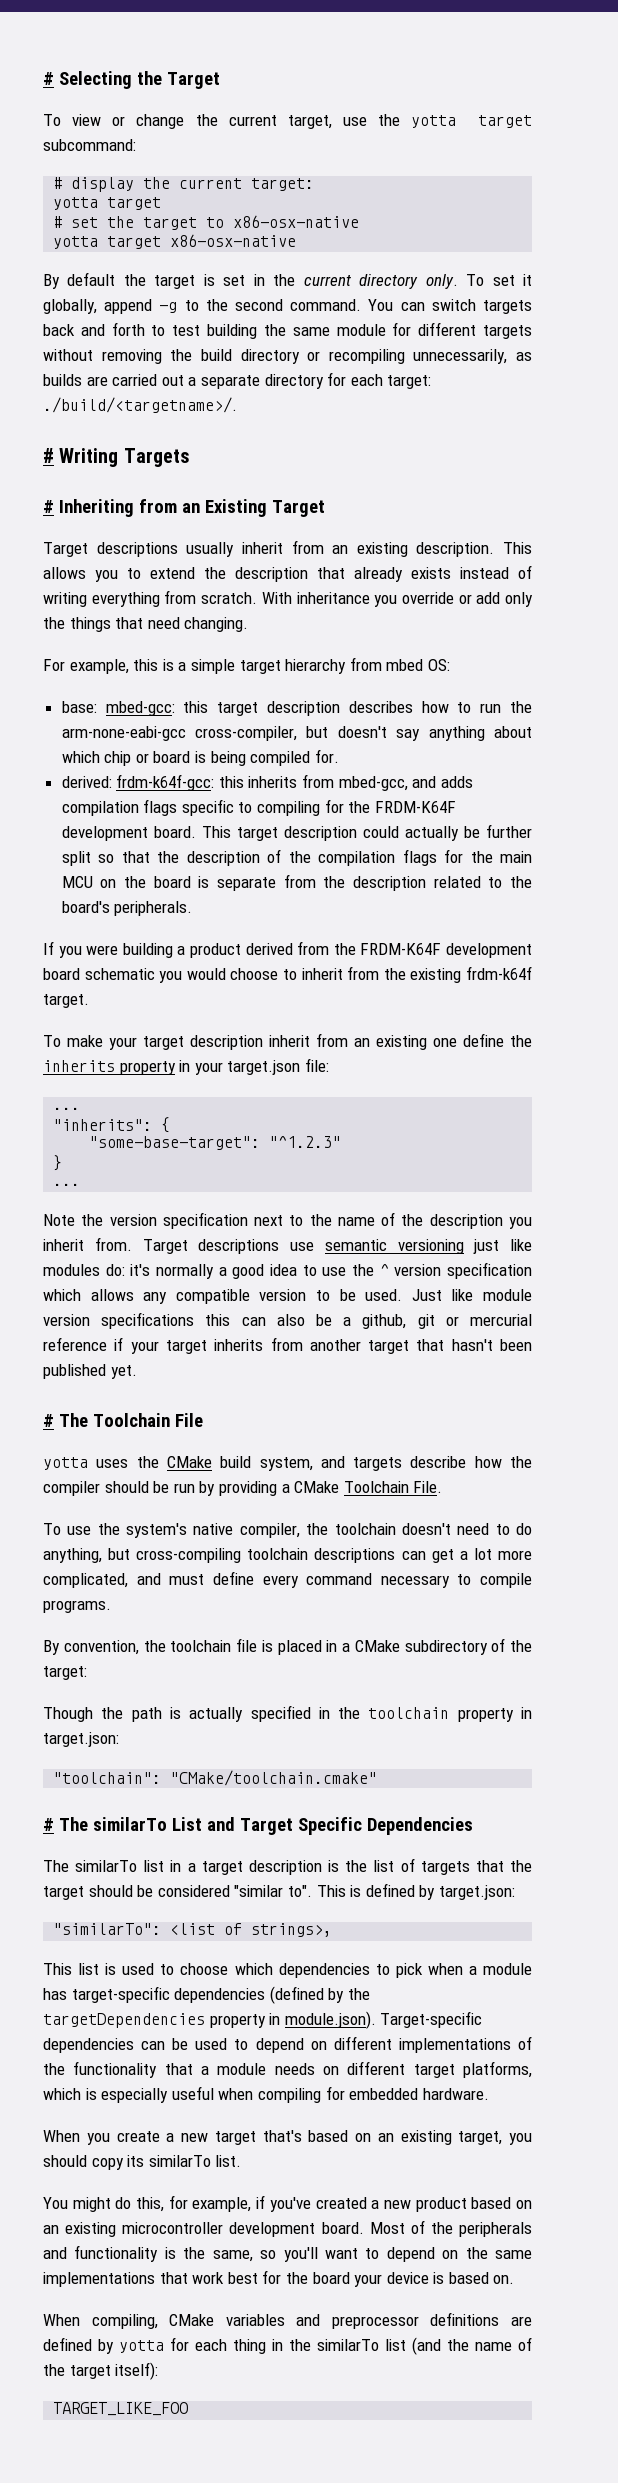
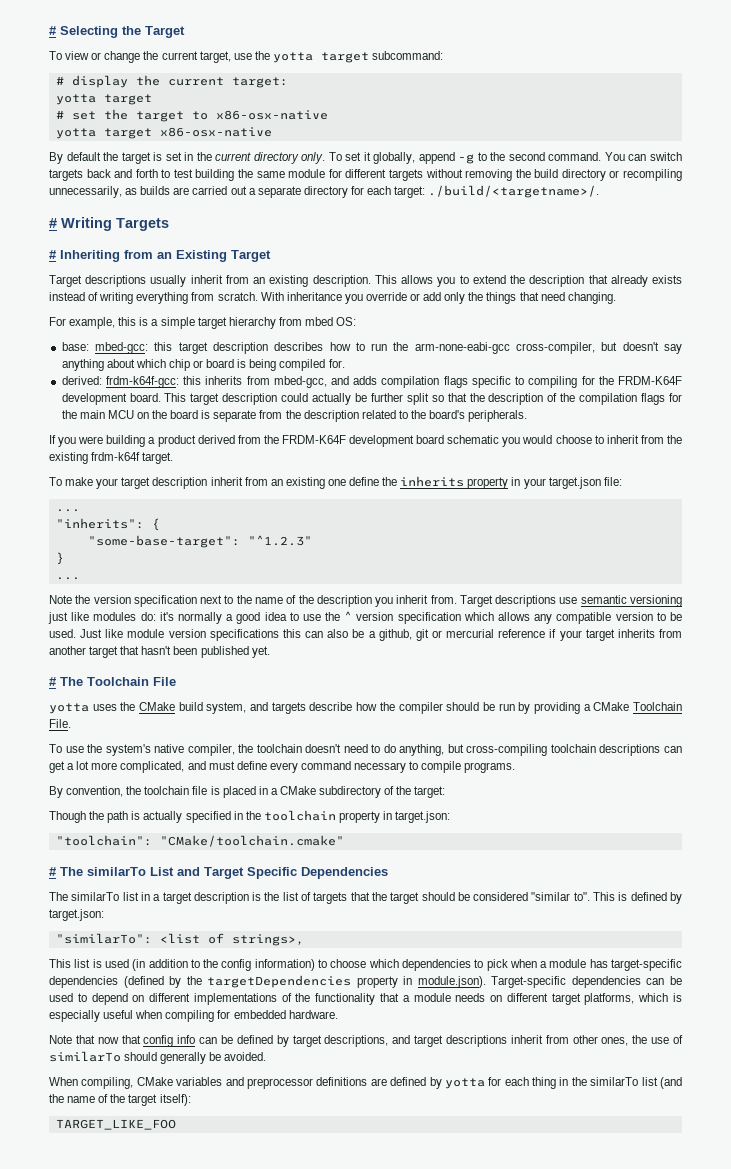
(155, 1969) none -> [132,959,315,971] (in addition to the config information)
[43,2130,532,2145] [43,2155,242,2170] [43,2195,532,2212] [43,2220,532,2237] [43,2245,532,2262] [43,2270,515,2287] When you create a new target that's based on an existing target, you should copy its similarTo list. // You might do this, for example, if you've created a new product based on an existing microcontroller development board. Most of the peripherals and functionality is the same, so you'll want to depend on the same implementations that work best for the board your device is based on. -> [49,1035,683,1047] [49,1051,267,1064] Note that now that config info can be defined by target descriptions, and target descriptions inherit from other ones, the use of similarTo should generally be avoided.

